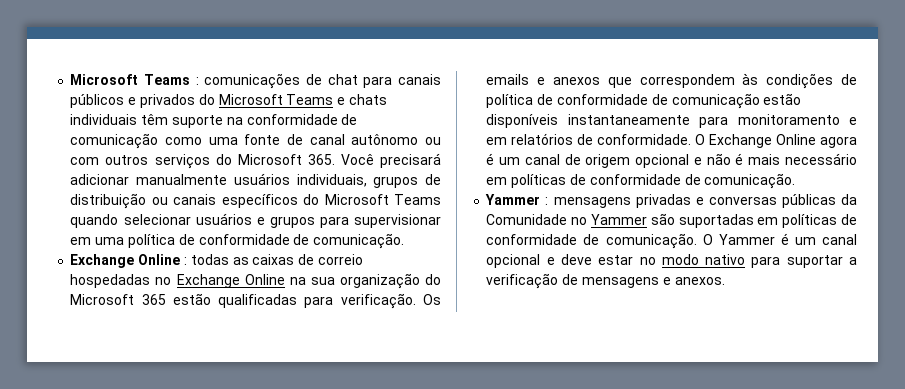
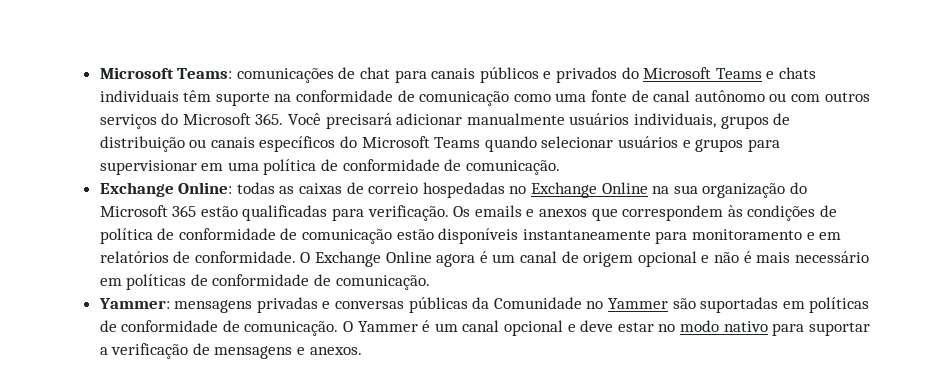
[70,74,199,85] Microsoft Teams : -> [99,67,233,79] Microsoft Teams:
[138,254,187,265] Online : -> [178,182,233,194] Online:
[485,194,549,205] Yammer : -> [98,298,170,309] Yammer:

